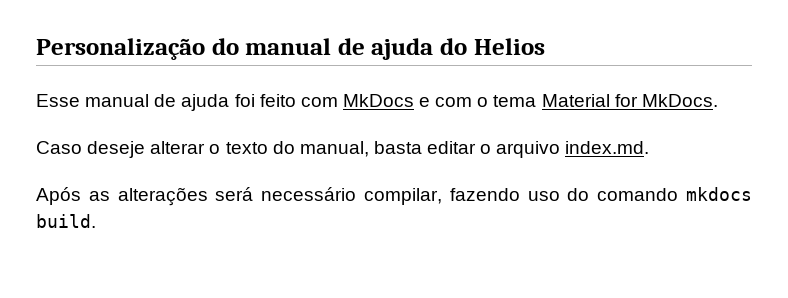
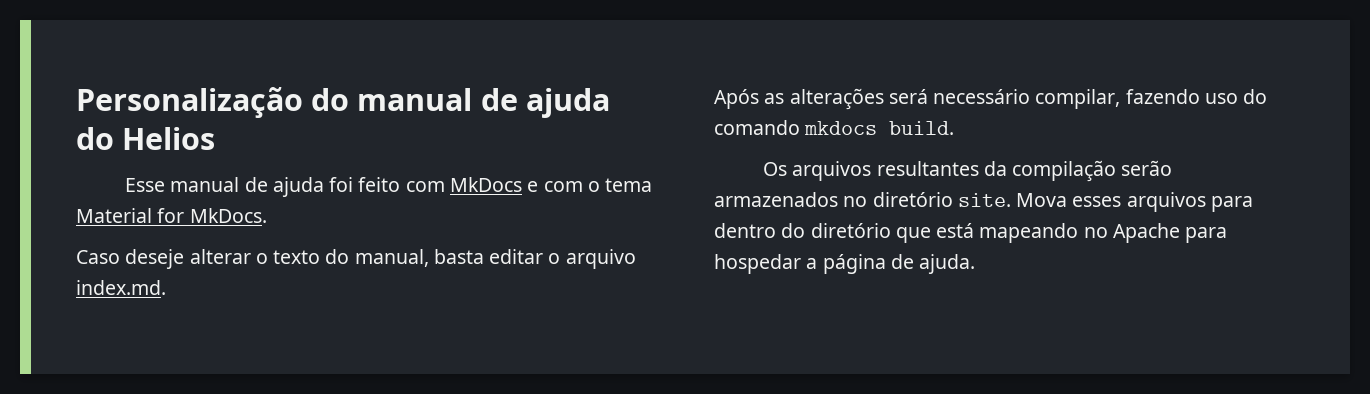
(96, 221) none -> [763,160,1173,182] [714,192,1253,212] [714,223,1228,243] [714,254,976,274] // Os arquivos resultantes da compilação serão armazenados no diretório site. Mova esses arquivos para dentro do diretório que está mapeando no Apache para hospedar a página de ajuda.

